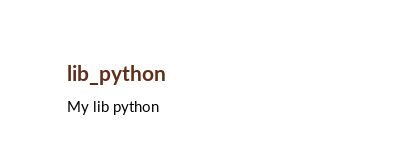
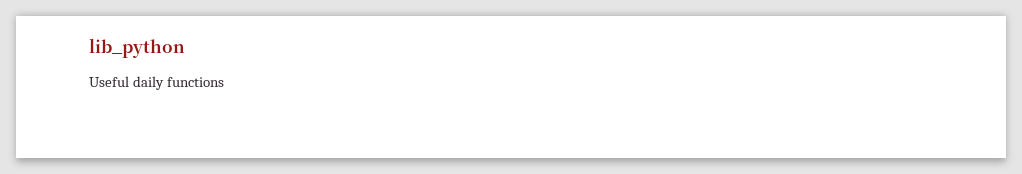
[67,101,159,115] My lib python -> [89,76,224,90] Useful daily functions

